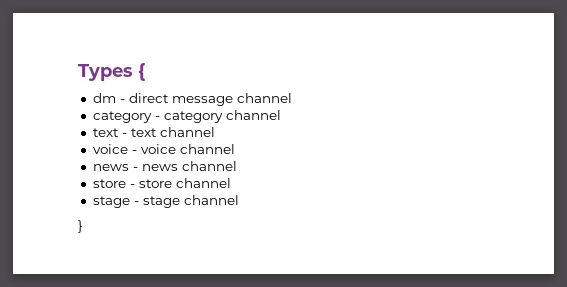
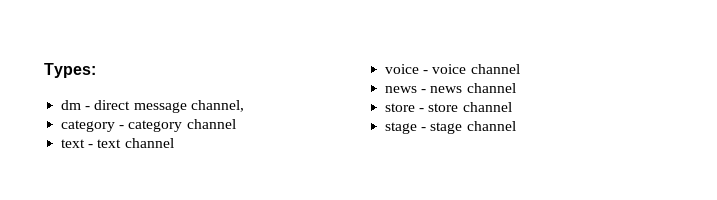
[78,63,145,81] Types { -> [44,63,96,78] Types:
[236,93,292,103] channel -> [190,100,244,112] channel,
[78,220,83,233] // } -> (516, 126) none

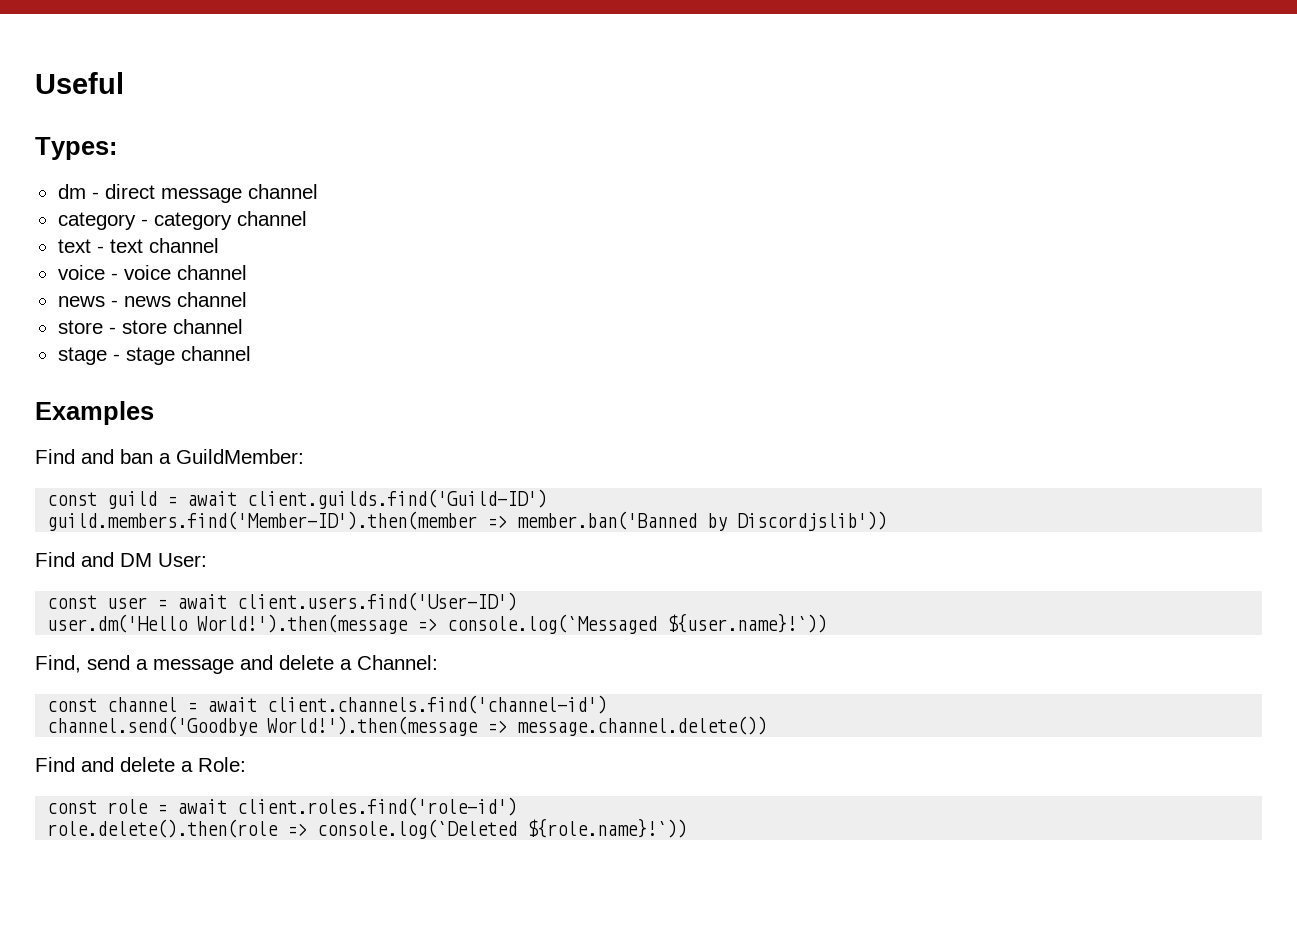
(44, 70) none -> [35,72,124,94] Useful //
[190,100,244,112] channel, -> [247,184,318,199] channel
(516, 126) none -> [35,401,154,425] [35,449,304,464] [47,489,548,509] [47,511,888,531] [35,552,207,567] [47,592,518,611] [47,613,828,634] [35,655,438,674] [47,695,608,714] [47,716,768,736] [35,757,246,772] [47,797,518,816] [47,818,688,839] // Examples // Find and ban a GuildMember: // const guild = await client.guilds.find('Guild-ID') // guild.members.find('Member-ID').then(member => member.ban('Banned by Discordjslib')) // Find and DM User: // const user = await client.users.find('User-ID') // user.dm('Hello World!').then(message => console.log(`Messaged ${user.name}!`)) // Find, send a message and delete a Channel: // const channel = await client.channels.find('channel-id') // channel.send('Goodbye World!').then(message => message.channel.delete()) // Find and delete a Role: // const role = await client.roles.find('role-id') // role.delete().then(role => console.log(`Deleted ${role.name}!`))

